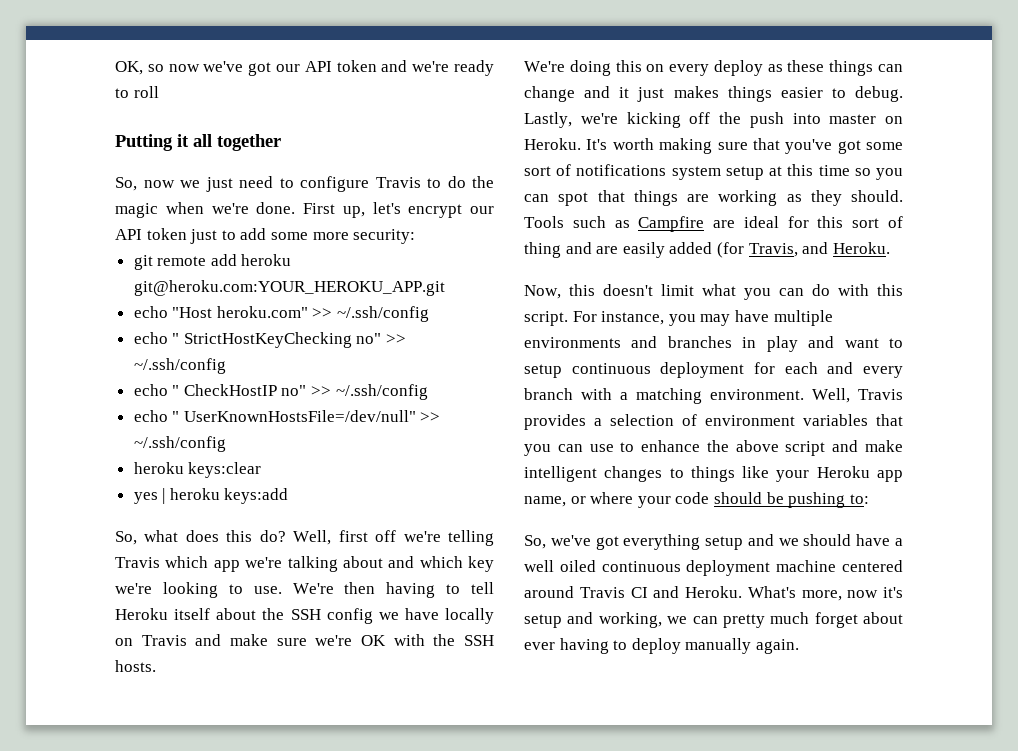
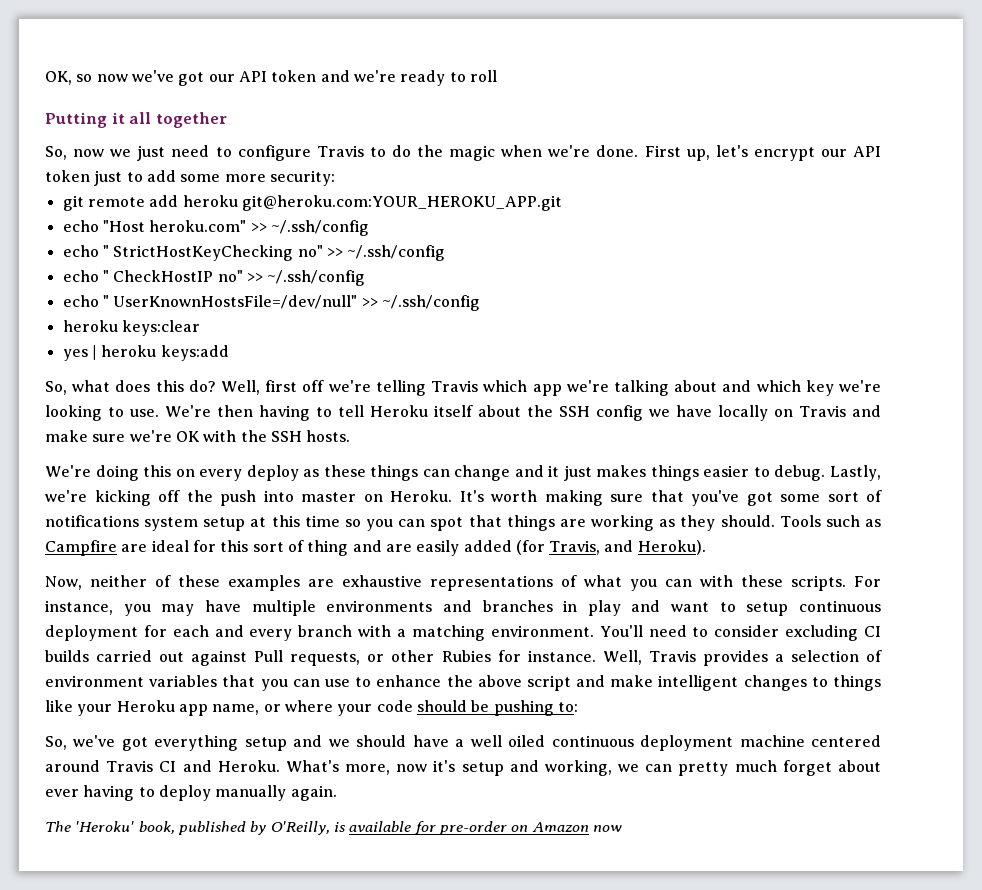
[832,242,890,254] Heroku. -> [637,540,706,555] Heroku).
[569,284,903,300] [524,311,568,326] this doesn't limit what you can do with this script. -> [90,575,846,591] neither of these examples are exhaustive representations of what you can with these scripts.
(804, 394) none -> [599,625,881,641] [45,650,596,666] You'll need to consider excluding CI builds carried out against Pull requests, or other Rubies for instance.
(799, 646) none -> [45,821,622,835] // The 'Heroku' book, published by O'Reilly, is available for pre-order on Amazon now

